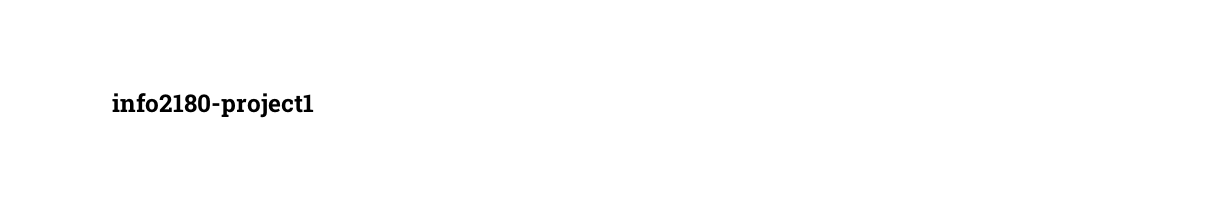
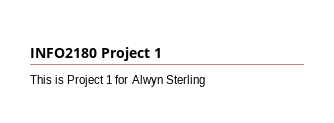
[112,93,314,118] info2180-project1 -> [30,47,162,61] [30,75,205,87] INFO2180 Project 1 // This is Project 1 for Alwyn Sterling

